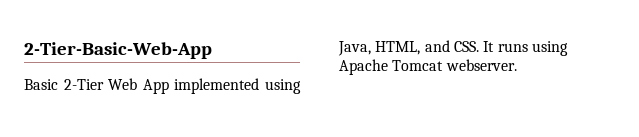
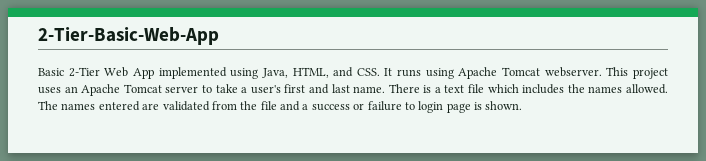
(517, 65) none -> [606,67,668,79] [38,84,668,96] [38,101,523,113] This project uses an Apache Tomcat server to take a user's first and last name. There is a text file which includes the names allowed. The names entered are validated from the file and a success or failure to login page is shown.

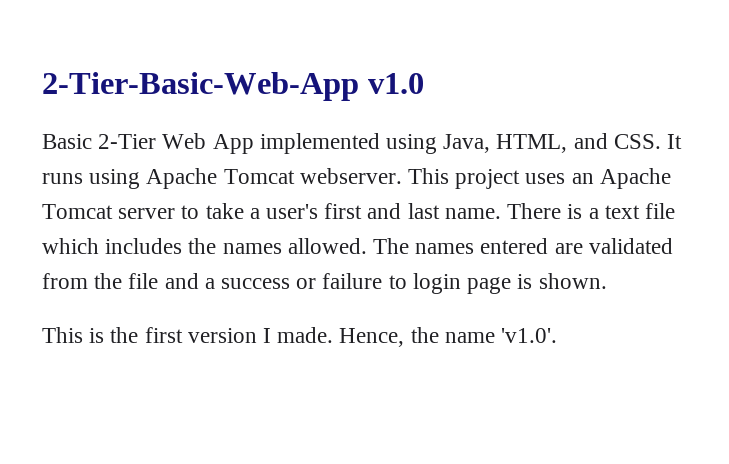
(219, 36) none -> [367,73,424,94] v1.0
(523, 105) none -> [42,327,558,347] // This is the first version I made. Hence, the name 'v1.0'.

